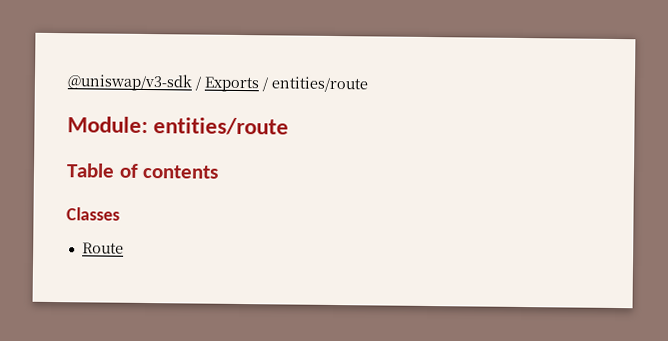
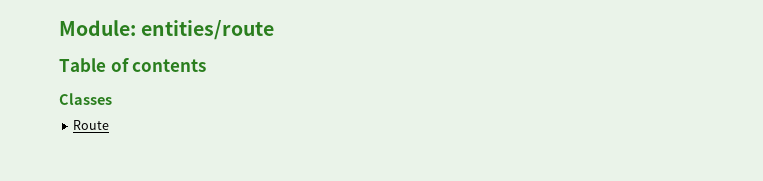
[67,73,368,93] @uniswap/v3-sdk / Exports / entities/route // -> (59, 28) none

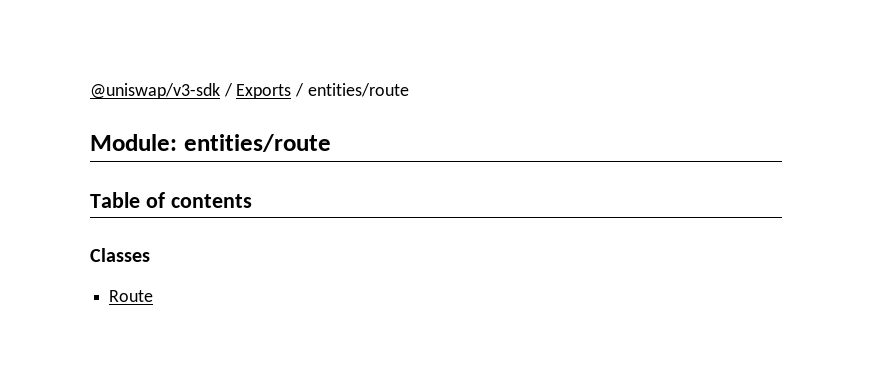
(59, 28) none -> [90,83,409,99] @uniswap/v3-sdk / Exports / entities/route //

